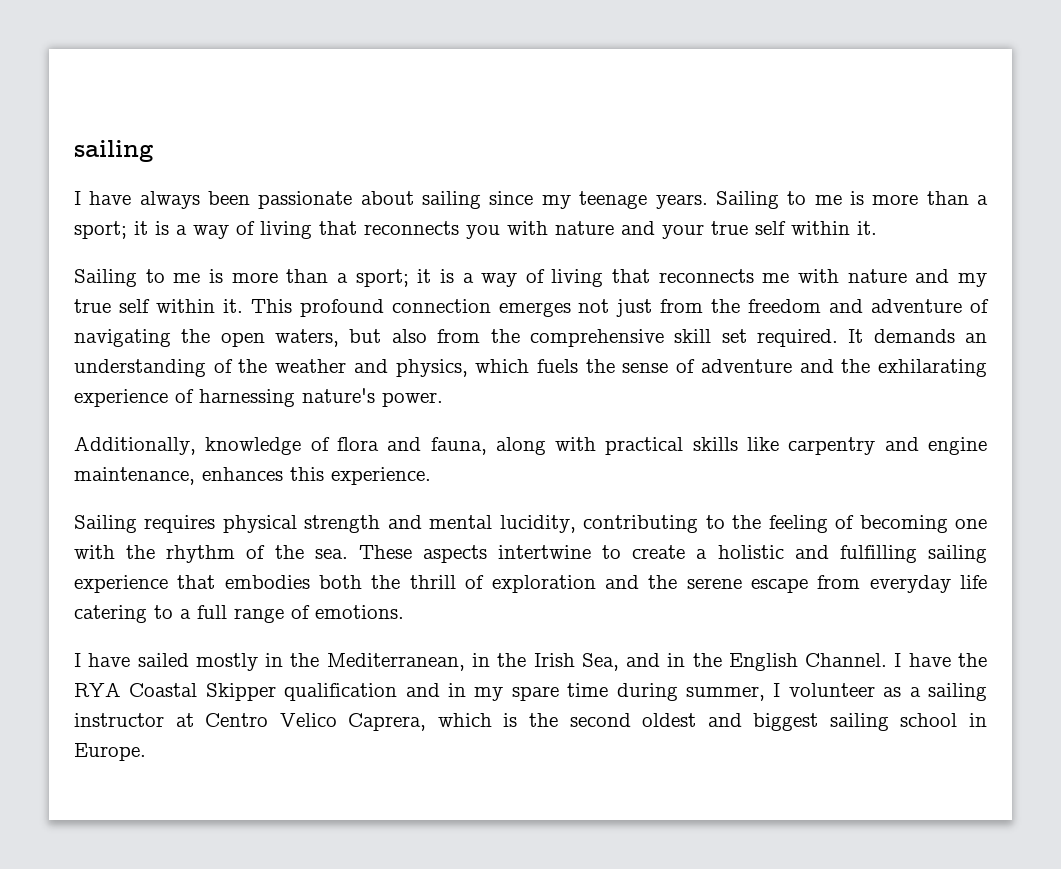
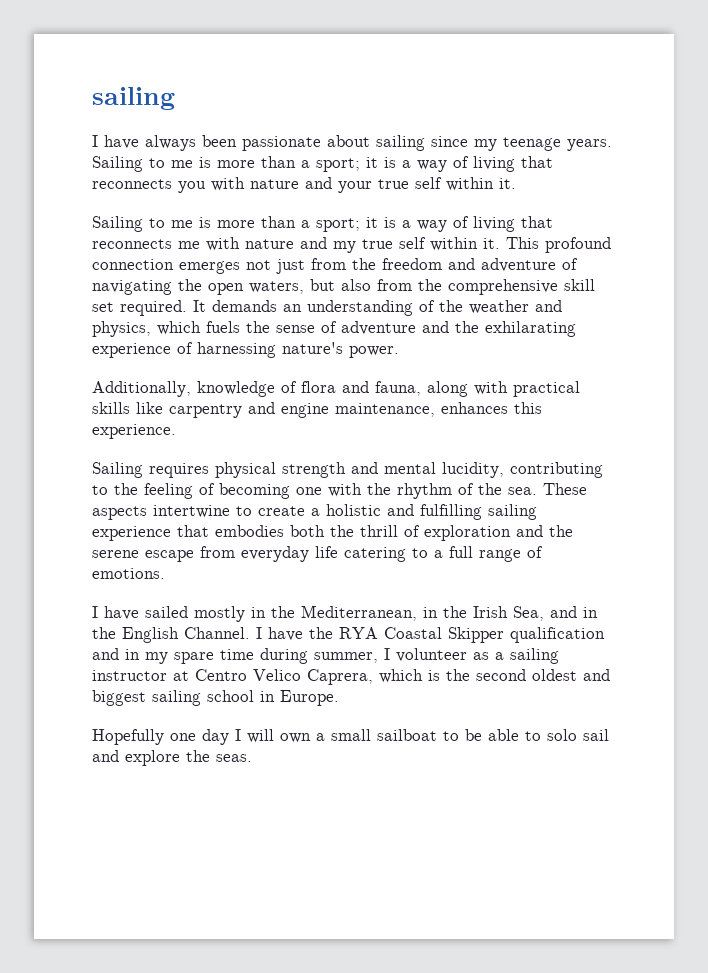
(146, 752) none -> [92,729,609,745] [92,750,252,766] // Hopefully one day I will own a small sailboat to be able to solo sail and explore the seas.

